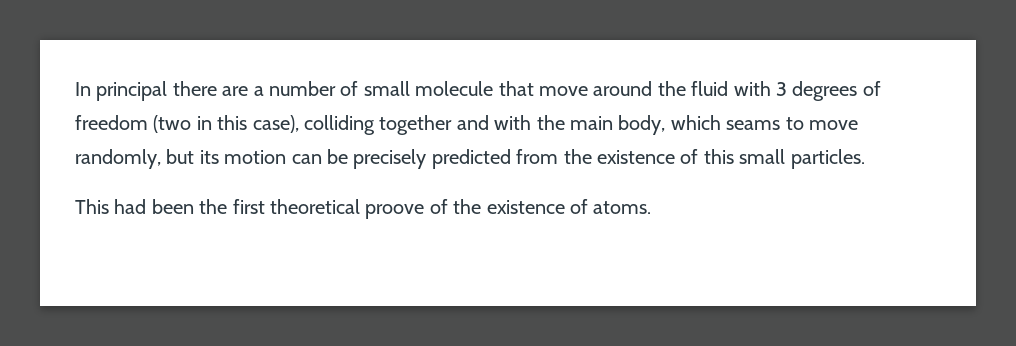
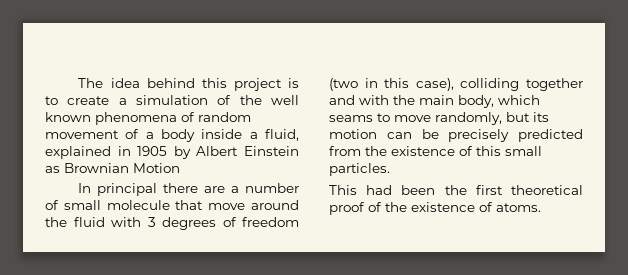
(75, 89) none -> [78,78,299,91] [45,95,299,105] [45,112,251,125] [45,129,299,142] [45,146,299,159] [45,163,180,173] The idea behind this project is to create a simulation of the well known phenomena of random movement of a body inside a fluid, explained in 1905 by Albert Einstein as Brownian Motion //
[365,204,425,219] proove -> [329,202,365,215] proof

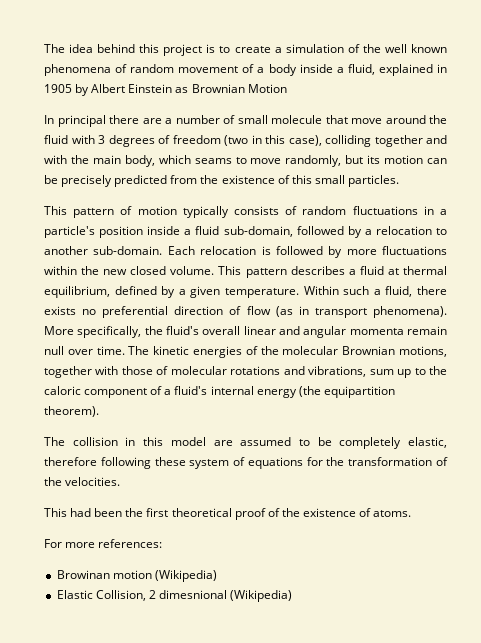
(390, 169) none -> [44,206,447,218] [44,226,448,238] [44,246,447,258] [44,266,447,278] [44,286,448,298] [44,306,447,318] [44,326,447,338] [44,346,448,358] [44,366,447,378] [44,386,395,398] [44,406,99,417] [44,437,447,449] [44,457,448,469] [44,477,121,486] // This pattern of motion typically consists of random fluctuations in a particle's position inside a fluid sub-domain, followed by a relocation to another sub-domain. Each relocation is followed by more fluctuations within the new closed volume. This pattern describes a fluid at thermal equilibrium, defined by a given temperature. Within such a fluid, there exists no preferential direction of flow (as in transport phenomena). More specifically, the fluid's overall linear and angular momenta remain null over time. The kinetic energies of the molecular Brownian motions, together with those of molecular rotations and vibrations, sum up to the caloric component of a fluid's internal energy (the equipartition theorem). // The collision in this model are assumed to be completely elastic, therefore following these system of equations for the transformation of the velocities.
(541, 207) none -> [44,539,163,548] [56,570,217,582] [56,590,293,602] // For more references: // Browinan motion (Wikipedia) // Elastic Collision, 2 dimesnional (Wikipedia)

